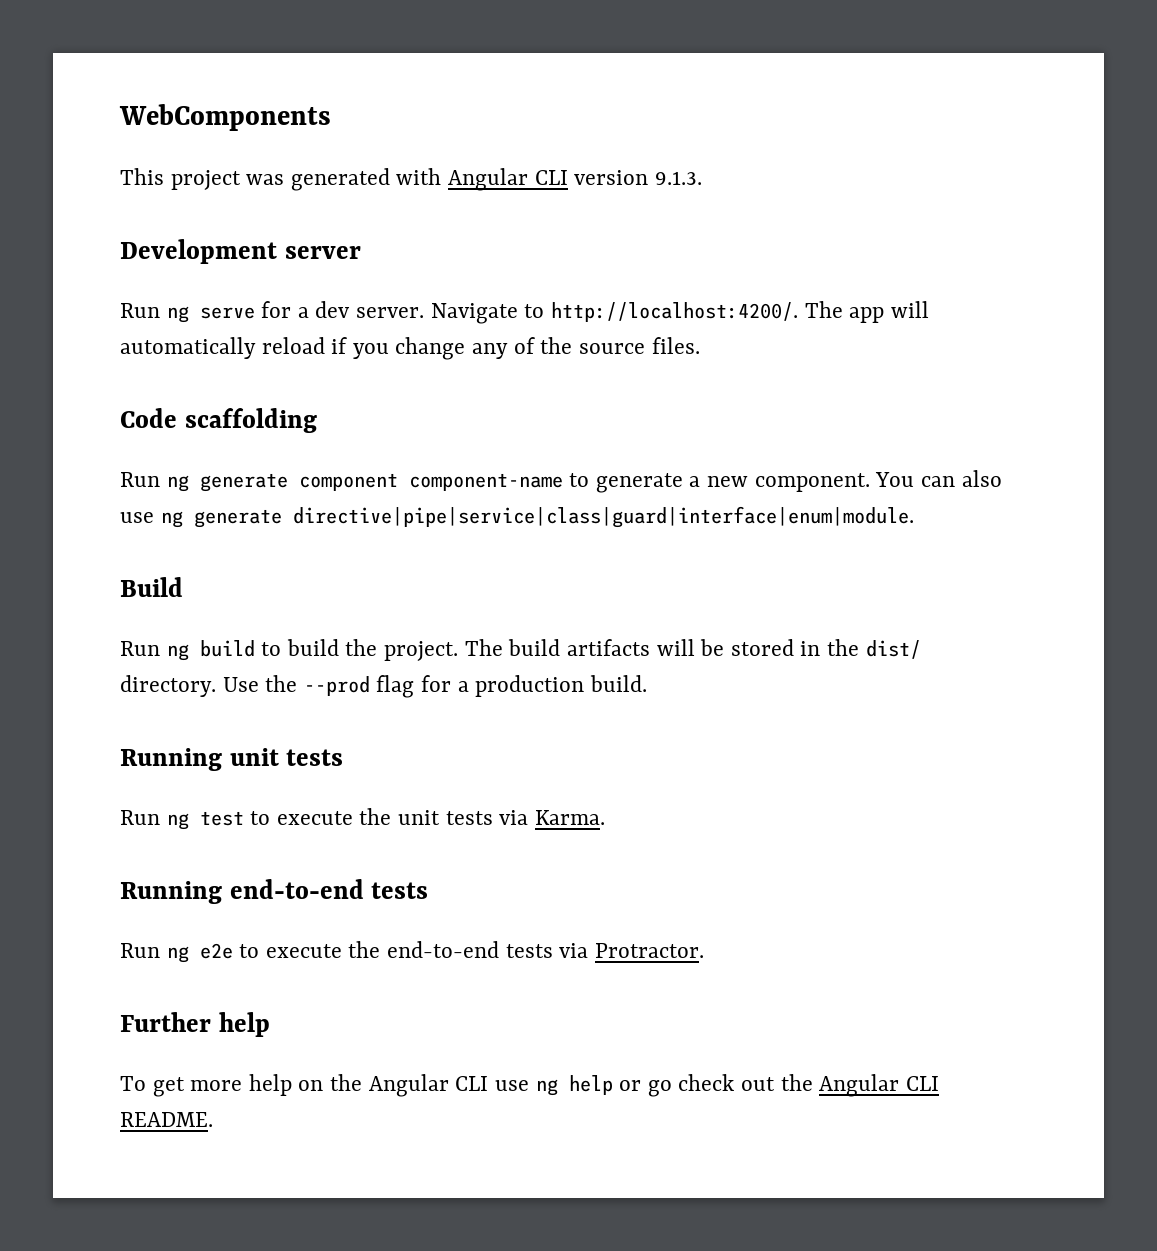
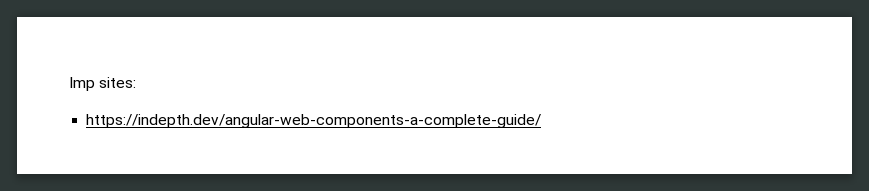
[119,104,331,131] [120,168,702,191] [120,239,361,264] [120,301,929,324] [120,337,700,360] [120,408,317,433] [120,470,1002,493] [120,506,914,528] [120,577,183,597] [120,639,921,661] [120,675,647,698] [120,748,344,771] [120,808,605,830] [120,879,429,904] [120,941,704,963] [120,1012,270,1037] [120,1074,939,1097] [120,1112,213,1127] WebComponents // This project was generated with Angular CLI version 9.1.3. // Development server // Run ng serve for a dev server. Navigate to http://localhost:4200/. The app will automatically reload if you change any of the source files. // Code scaffolding // Run ng generate component component-name to generate a new component. You can also use ng generate directive|pipe|service|class|guard|interface|enum|module. // Build // Run ng build to build the project. The build artifacts will be stored in the dist/ directory. Use the --prod flag for a production build. // Running unit tests // Run ng test to execute the unit tests via Karma. // Running end-to-end tests // Run ng e2e to execute the end-to-end tests via Protractor. // Further help // To get more help on the Angular CLI use ng help or go check out the Angular CLI README. -> [69,77,137,91] [86,114,542,128] Imp sites: // https://indepth.dev/angular-web-components-a-complete-guide/

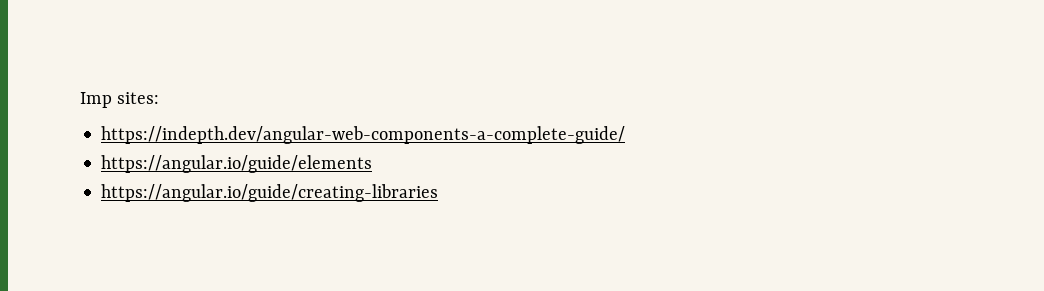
(542, 121) none -> [101,155,373,173] [101,184,439,202] // https://angular.io/guide/elements // https://angular.io/guide/creating-libraries

